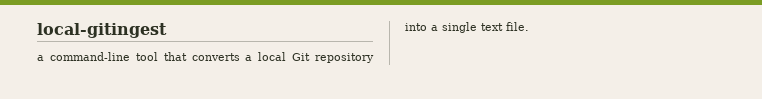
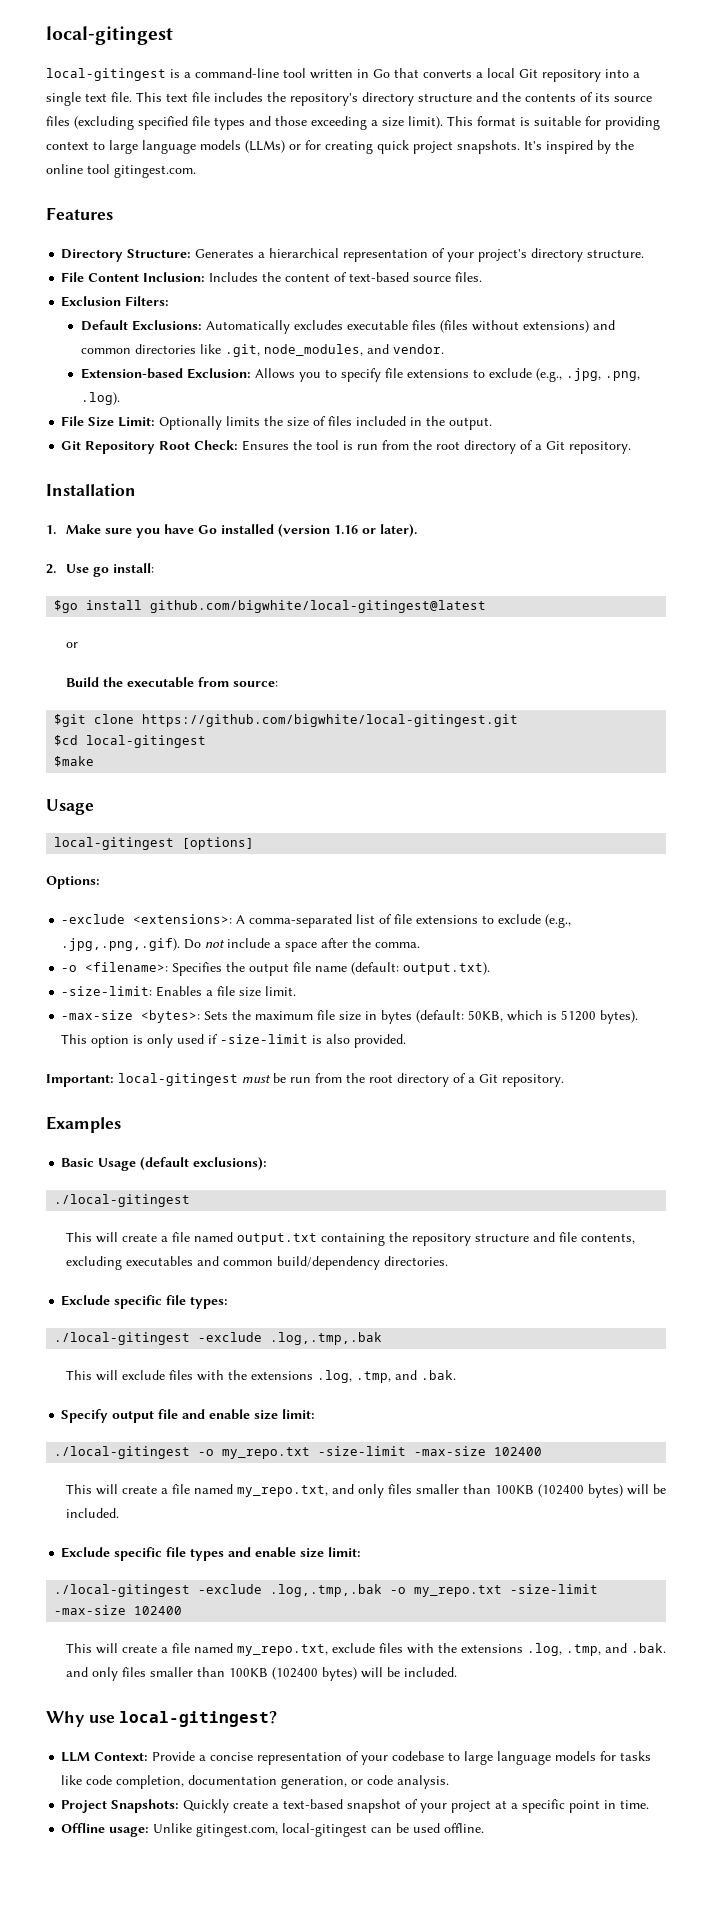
[37,23,167,38] local-gitingest // -> [46,26,173,45] [46,68,180,81] local-gitingest // local-gitingest is
(158, 56) none -> [310,69,390,79] written in Go
(529, 26) none -> [136,92,652,106] [46,116,660,130] [46,140,634,154] [46,164,196,178] [46,207,113,220] [61,248,645,262] [61,272,483,282] [61,296,170,307] [80,320,615,334] [80,344,444,357] [80,368,640,382] [80,392,120,405] [61,416,493,430] [61,440,632,454] [46,483,136,496] [46,524,417,538] [46,563,154,577] [54,600,487,613] [65,642,78,648] [65,677,278,688] [54,714,519,727] [54,735,207,748] [54,756,95,767] [46,799,94,815] [54,837,255,850] [46,876,100,889] [61,914,572,928] [61,938,421,952] [61,962,491,976] [61,986,297,997] [61,1010,639,1024] [61,1034,407,1048] [46,1073,564,1087] [46,1116,121,1133] [61,1157,268,1171] [54,1194,191,1207] [65,1232,635,1246] [65,1256,448,1270] [61,1295,229,1309] [54,1332,383,1345] [65,1370,456,1383] [61,1409,316,1423] [54,1446,543,1459] [65,1484,666,1498] [65,1508,119,1518] [61,1547,362,1561] [54,1584,599,1597] [54,1605,183,1615] [65,1643,666,1656] [65,1667,457,1681] [46,1711,278,1727] [61,1751,652,1765] [61,1775,450,1789] [61,1799,650,1813] [61,1823,485,1837] This text file includes the repository's directory structure and the contents of its source files (excluding specified file types and those exceeding a size limit). This format is suitable for providing context to large language models (LLMs) or for creating quick project snapshots. It's inspired by the online tool gitingest.com. // Features // Directory Structure: Generates a hierarchical representation of your project's directory structure. // File Content Inclusion: Includes the content of text-based source files. // Exclusion Filters: // Default Exclusions: Automatically excludes executable files (files without extensions) and common directories like .git, node_modules, and vendor. // Extension-based Exclusion: Allows you to specify file extensions to exclude (e.g., .jpg, .png, .log). // File Size Limit: Optionally limits the size of files included in the output. // Git Repository Root Check: Ensures the tool is run from the root directory of a Git repository. // Installation // 1. Make sure you have Go installed (version 1.16 or later). // 2. Use go install: // $go install github.com/bigwhite/local-gitingest@latest // or // Build the executable from source: // $git clone https://github.com/bigwhite/local-gitingest.git // $cd local-gitingest // $make // Usage // local-gitingest [options] // Options: // -exclude <extensions>: A comma-separated list of file extensions to exclude (e.g., .jpg,.png,.gif). Do not include a space after the comma. // -o <filename>: Specifies the output file name (default: output.txt). // -size-limit: Enables a file size limit. // -max-size <bytes>: Sets the maximum file size in bytes (default: 50KB, which is 51200 bytes). This option is only used if -size-limit is also provided. // Important: local-gitingest must be run from the root directory of a Git repository. // Examples // Basic Usage (default exclusions): // ./local-gitingest // This will create a file named output.txt containing the repository structure and file contents, excluding executables and common build/dependency directories. // Exclude specific file types: // ./local-gitingest -exclude .log,.tmp,.bak // This will exclude files with the extensions .log, .tmp, and .bak. // Specify output file and enable size limit: // ./local-gitingest -o my_repo.txt -size-limit -max-size 102400 // This will create a file named my_repo.txt, and only files smaller than 100KB (102400 bytes) will be included. // Exclude specific file types and enable size limit: // ./local-gitingest -exclude .log,.tmp,.bak -o my_repo.txt -size-limit -max-size 102400 // This will create a file named my_repo.txt, exclude files with the extensions .log, .tmp, and .bak. and only files smaller than 100KB (102400 bytes) will be included. // Why use local-gitingest? // LLM Context: Provide a concise representation of your codebase to large language models for tasks like code completion, documentation generation, or code analysis. // Project Snapshots: Quickly create a text-based snapshot of your project at a specific point in time. // Offline usage: Unlike gitingest.com, local-gitingest can be used offline.

